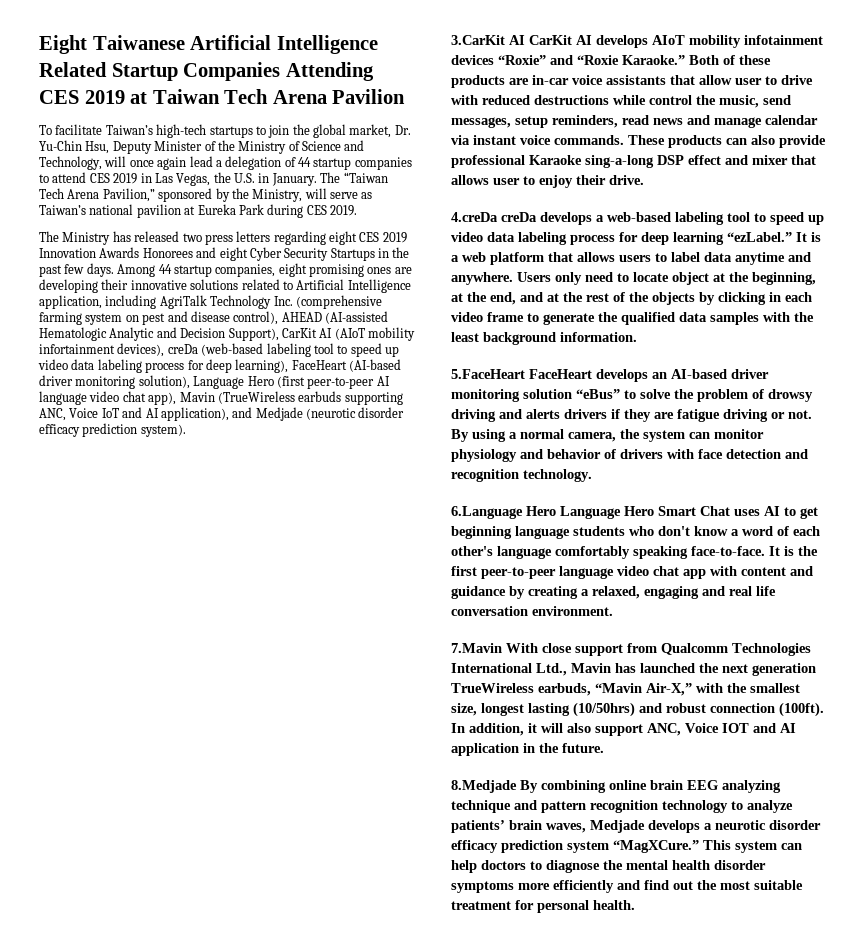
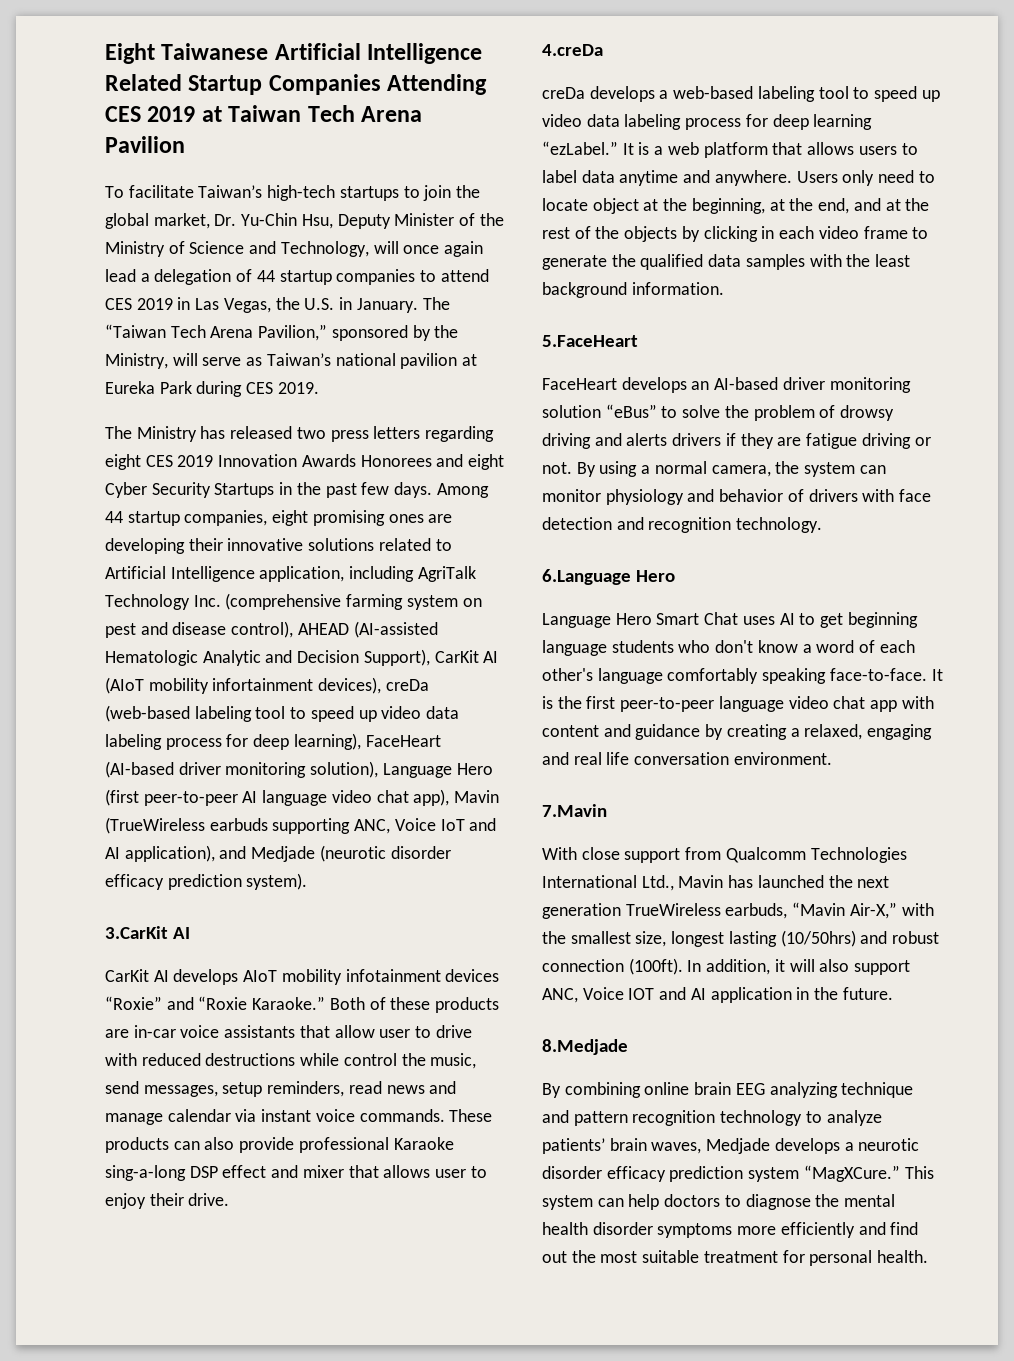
(525, 40) none -> (191, 933) //
(498, 217) none -> (603, 50) //
(525, 374) none -> (638, 341) //
(556, 511) none -> (676, 576) //
(502, 648) none -> (607, 810) //
(517, 786) none -> (628, 1047) //

